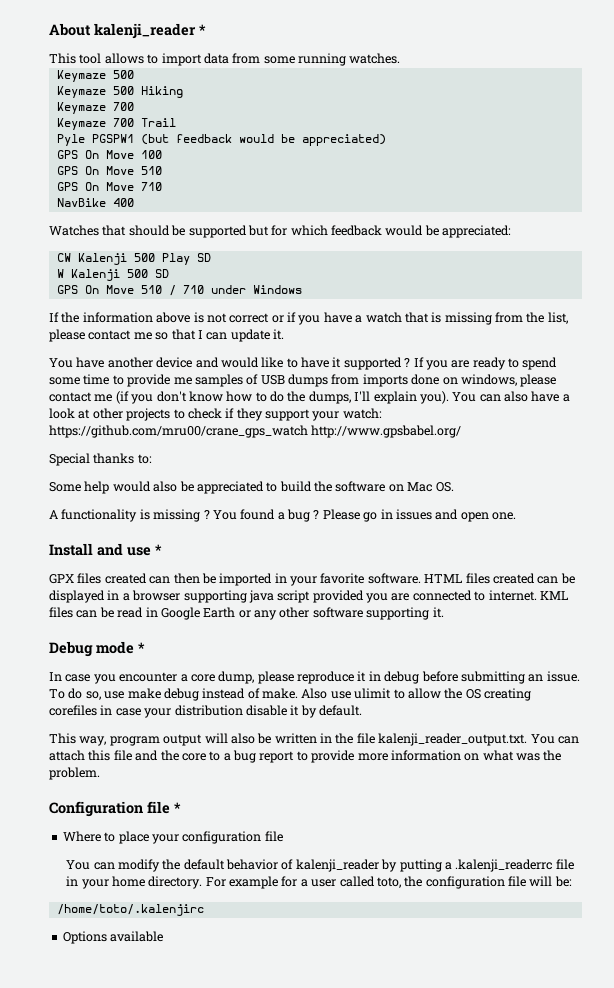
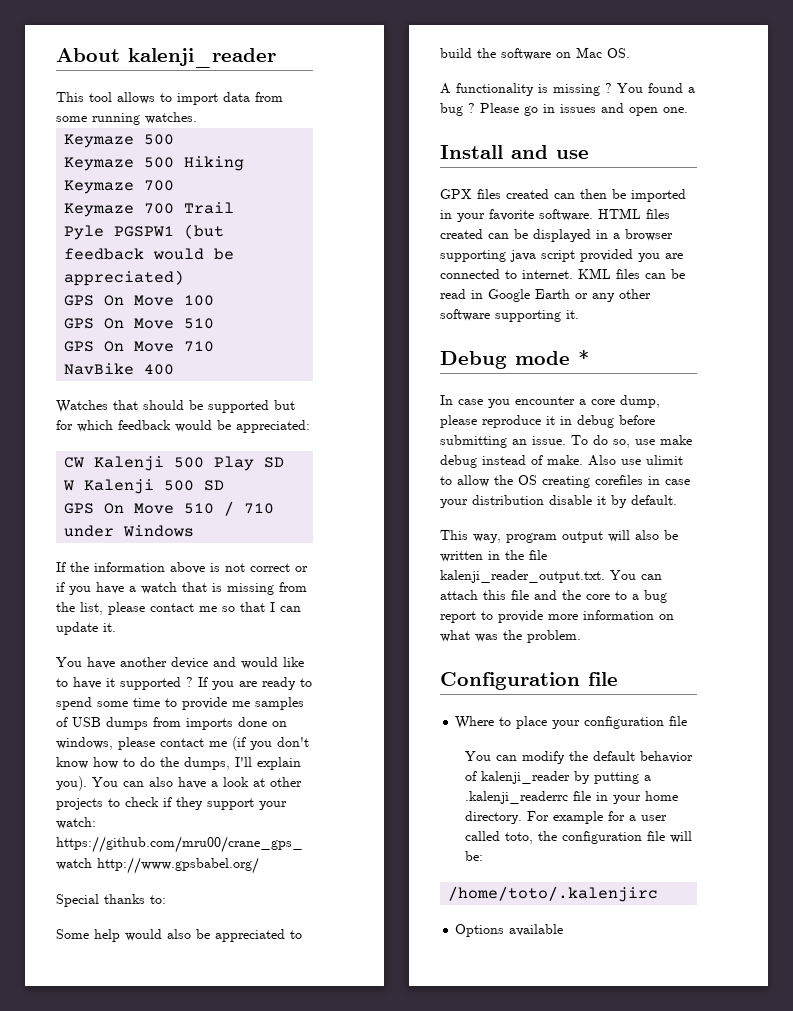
[199,24,206,35] * -> (276, 58) none
[155,544,162,555] * -> (589, 154) none
[174,802,181,813] * -> (618, 679) none

